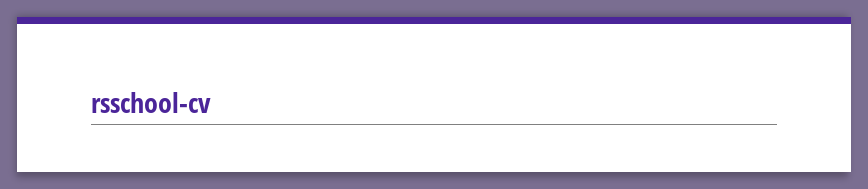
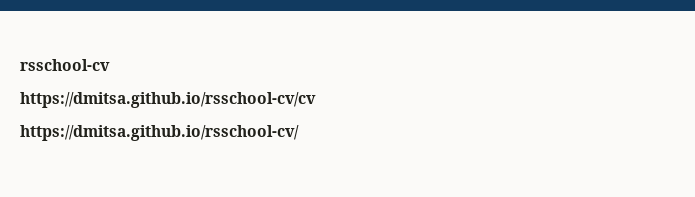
(211, 102) none -> [20,92,316,108] [20,125,299,141] // https://dmitsa.github.io/rsschool-cv/cv // https://dmitsa.github.io/rsschool-cv/

